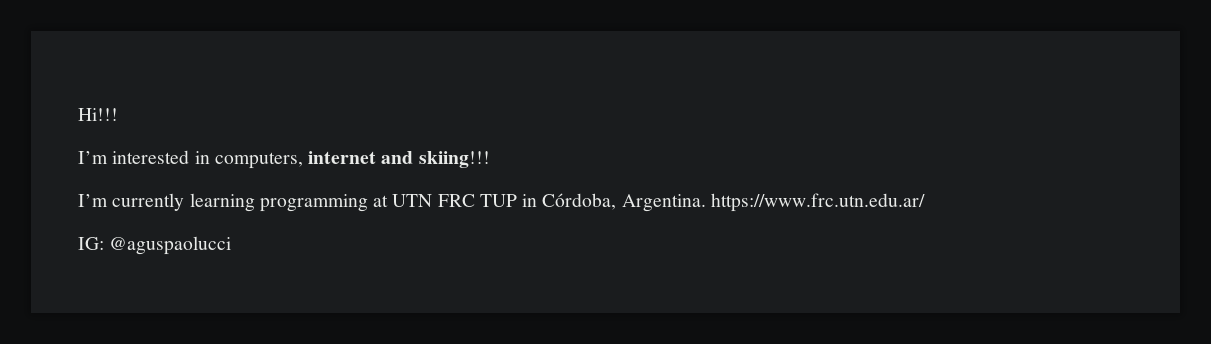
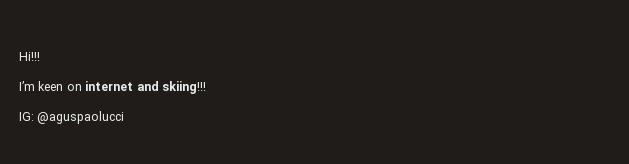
[112,150,303,169] interested in computers, -> [38,81,82,91] keen on
[78,193,925,212] // I’m currently learning programming at UTN FRC TUP in Córdoba, Argentina. https://www.frc.utn.edu.ar/ -> (206, 87) none

